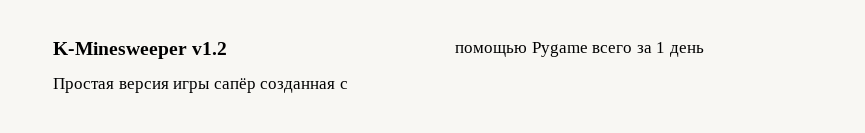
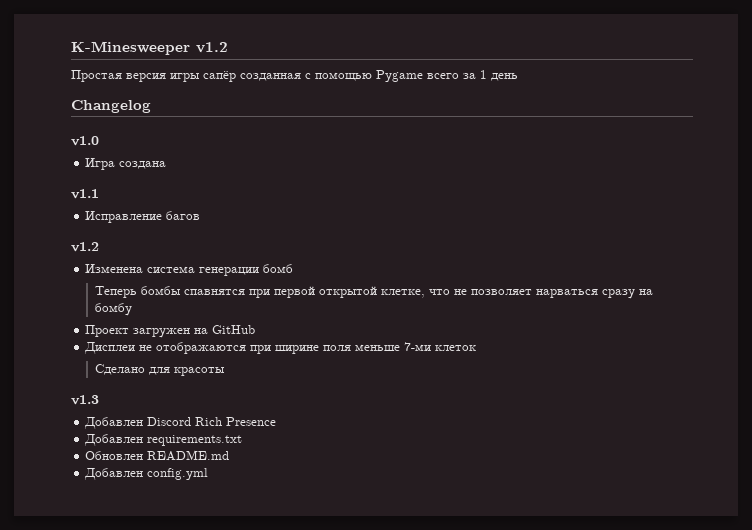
(704, 51) none -> [71,100,151,113] [71,136,99,146] [85,158,167,170] [71,189,99,199] [85,211,201,223] [71,242,99,252] [85,264,294,276] [94,286,653,299] [94,303,132,316] [85,325,256,338] [84,342,477,354] [94,364,225,376] [71,395,99,405] [84,417,277,429] [84,434,243,446] [85,450,230,461] [84,468,209,480] // Changelog // v1.0 // Игра создана // v1.1 // Исправление багов // v1.2 // Изменена система генерации бомб // Теперь бомбы спавнятся при первой открытой клетке, что не позволяет нарваться сразу на бомбу // Проект загружен на GitHub // Дисплеи не отображаются при ширине поля меньше 7-ми клеток // Сделано для красоты // v1.3 // Добавлен Discord Rich Presence // Добавлен requirements.txt // Обновлен README.md // Добавлен config.yml

